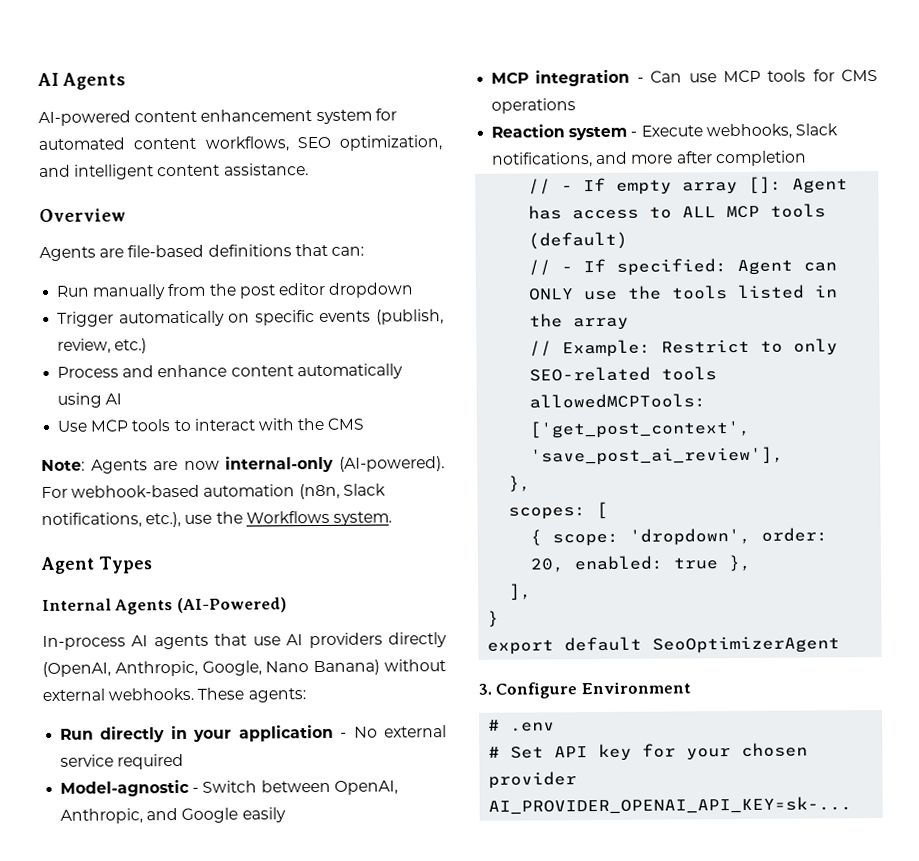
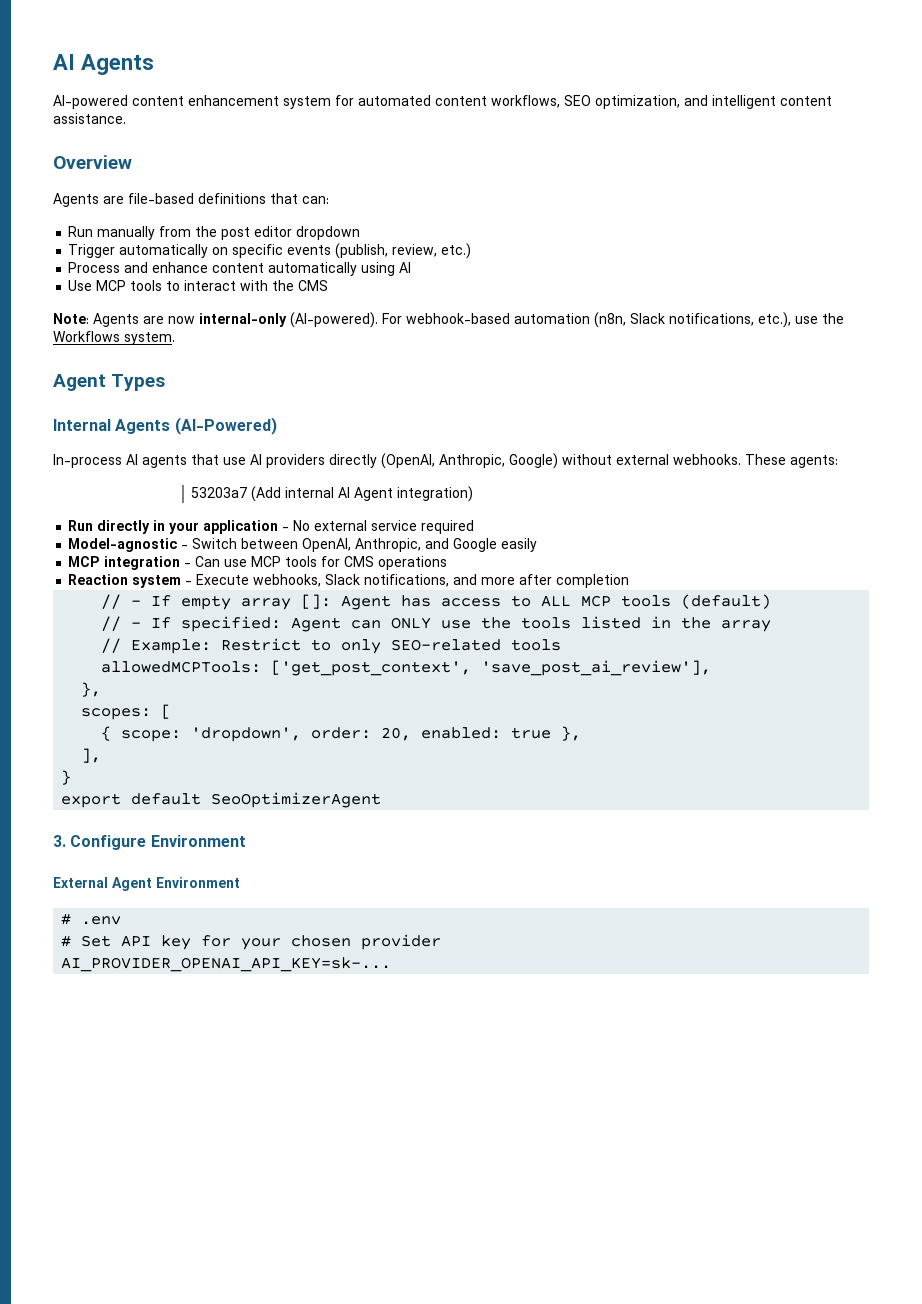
[201,659,381,676] Google, Nano Banana) -> [509,453,558,469] Google)
(306, 695) none -> [191,486,474,502] // 53203a7 (Add internal AI Agent integration)
(691, 688) none -> [53,877,240,891] // External Agent Environment

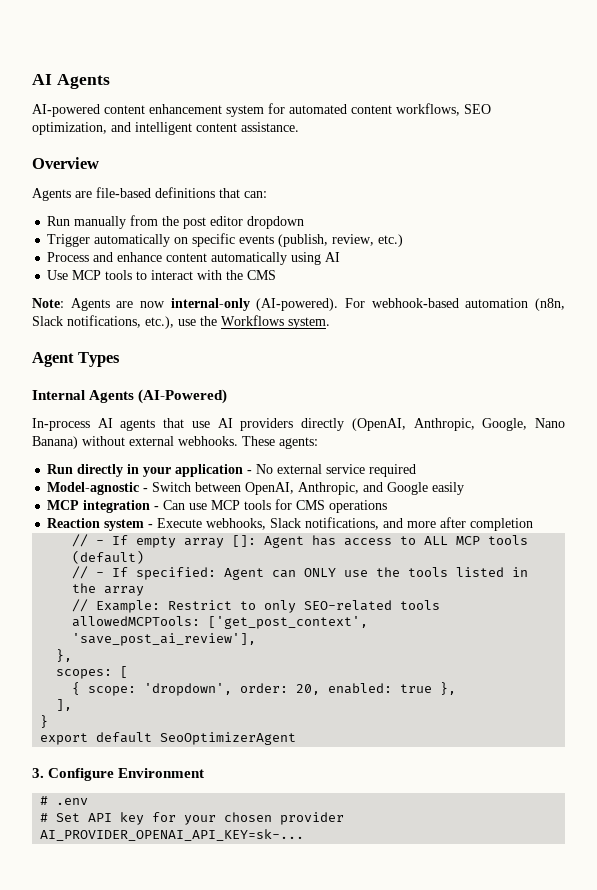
[509,453,558,469] Google) -> [482,418,565,431] [32,436,78,449] Google, Nano Banana)
[191,486,474,502] // 53203a7 (Add internal AI Agent integration) -> (318, 443) none
[53,877,240,891] // External Agent Environment -> (205, 773) none

